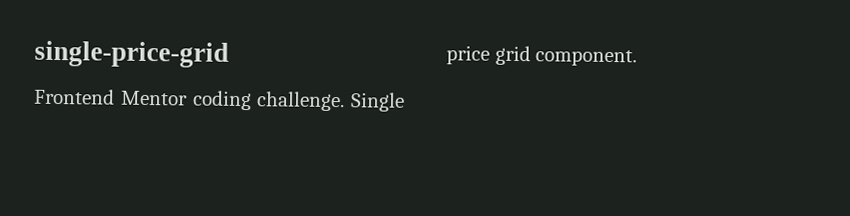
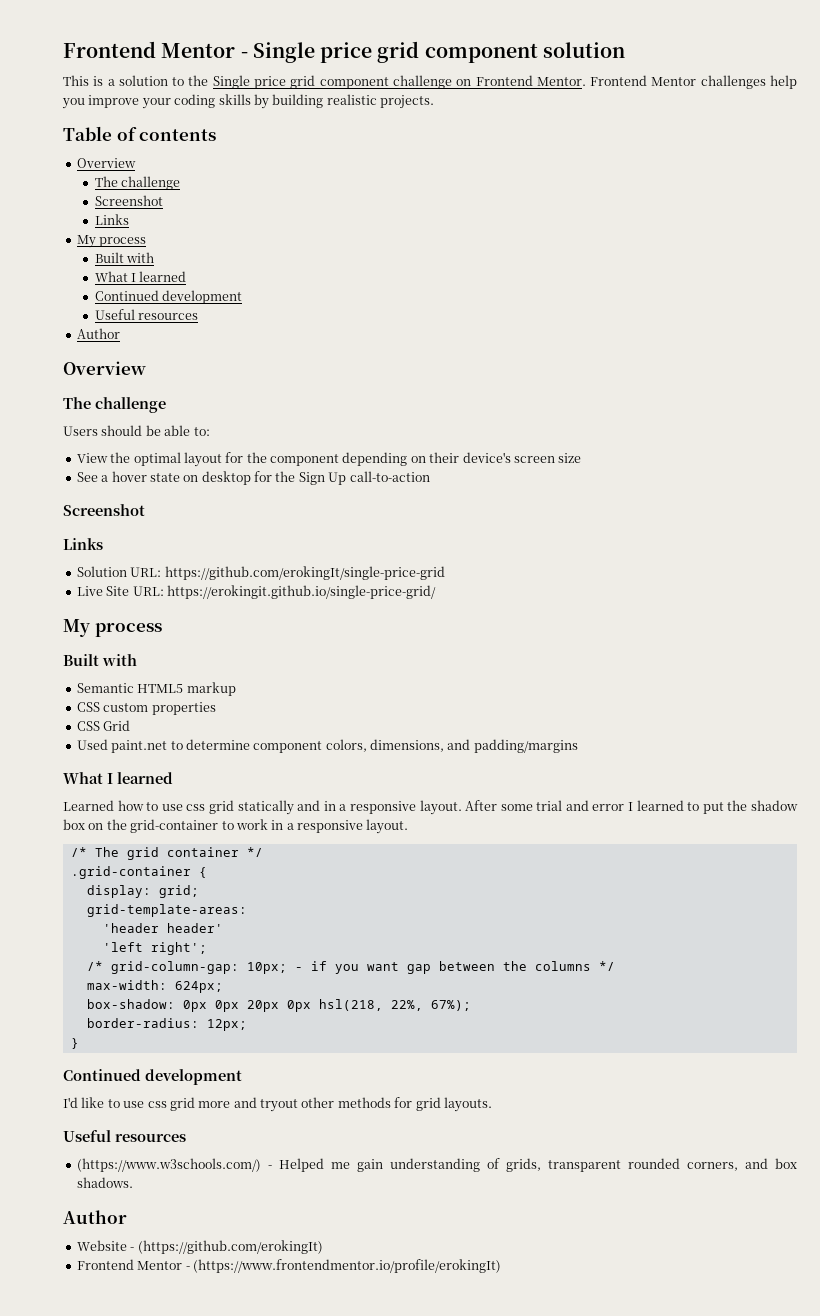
[34,40,229,68] [34,88,405,112] [446,45,638,67] single-price-grid // Frontend Mentor coding challenge. Single price grid component. -> [63,41,625,63] [63,75,797,89] [62,94,434,109] [63,126,217,141] [76,158,136,168] [94,176,180,190] [94,195,163,206] [94,214,129,225] [76,235,147,248] [94,252,154,263] [94,271,187,282] [94,290,242,304] [94,309,198,320] [76,328,120,339] [63,361,146,375] [63,397,166,413] [63,425,210,436] [76,452,582,467] [76,471,430,485] [63,504,145,516] [63,538,103,550] [76,566,445,580] [76,585,436,599] [63,619,162,637] [63,654,137,666] [76,682,236,696] [76,702,216,715] [76,720,131,731] [76,739,578,753] [63,772,173,784] [63,800,798,815] [63,819,409,834] [70,847,263,860] [70,866,207,879] [86,885,199,898] [86,904,247,917] [102,923,223,933] [102,942,207,955] [86,961,615,974] [86,980,223,993] [86,999,471,1012] [86,1018,247,1031] [70,1038,79,1049] [63,1069,242,1085] [63,1097,492,1112] [63,1130,186,1142] [76,1158,797,1172] [76,1177,133,1188] [63,1210,127,1224] [76,1240,323,1254] [76,1259,501,1273] Frontend Mentor - Single price grid component solution // This is a solution to the Single price grid component challenge on Frontend Mentor. Frontend Mentor challenges help you improve your coding skills by building realistic projects. // Table of contents // Overview // The challenge // Screenshot // Links // My process // Built with // What I learned // Continued development // Useful resources // Author // Overview // The challenge // Users should be able to: // View the optimal layout for the component depending on their device's screen size // See a hover state on desktop for the Sign Up call-to-action // Screenshot // Links // Solution URL: https://github.com/erokingIt/single-price-grid // Live Site URL: https://erokingit.github.io/single-price-grid/ // My process // Built with // Semantic HTML5 markup // CSS custom properties // CSS Grid // Used paint.net to determine component colors, dimensions, and padding/margins // What I learned // Learned how to use css grid statically and in a responsive layout. After some trial and error I learned to put the shadow box on the grid-container to work in a responsive layout. // /* The grid container */ // .grid-container { // display: grid; // grid-template-areas: // 'header header' // 'left right'; // /* grid-column-gap: 10px; - if you want gap between the columns */ // max-width: 624px; // box-shadow: 0px 0px 20px 0px hsl(218, 22%, 67%); // border-radius: 12px; // } // Continued development // I'd like to use css grid more and tryout other methods for grid layouts. // Useful resources // (https://www.w3schools.com/) - Helped me gain understanding of grids, transparent rounded corners, and box shadows. // Author // Website - (https://github.com/erokingIt) // Frontend Mentor - (https://www.frontendmentor.io/profile/erokingIt)

